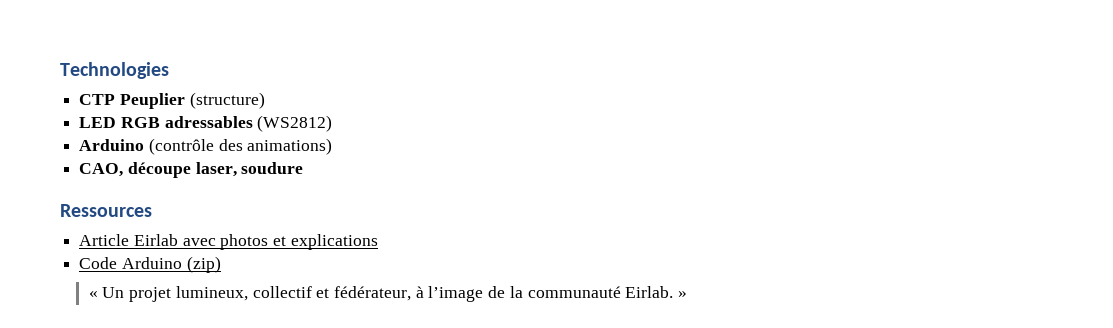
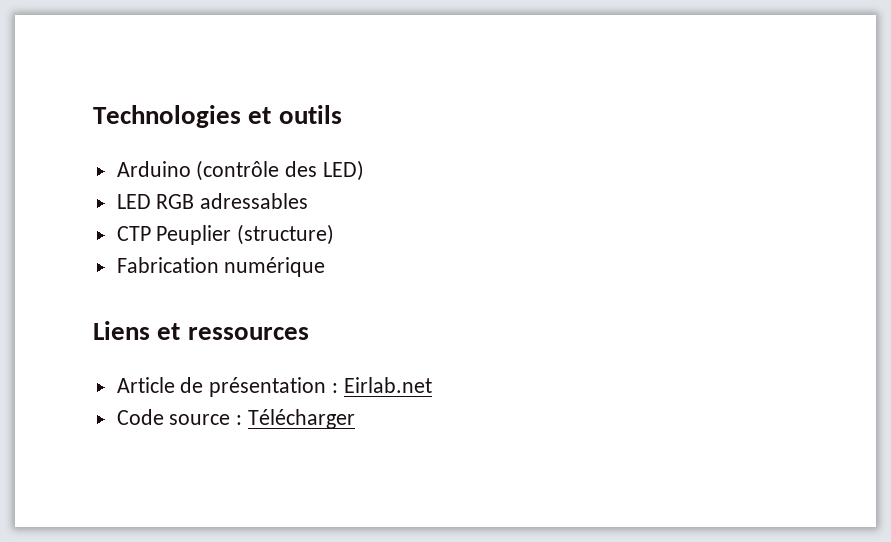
[79,92,265,109] [79,115,333,132] [79,138,333,155] [79,162,304,178] [60,204,152,217] [79,234,378,250] [79,256,221,273] [88,286,688,302] // CTP Peuplier (structure) // LED RGB adressables (WS2812) // Arduino (contrôle des animations) // CAO, découpe laser, soudure // Ressources // Article Eirlab avec photos et explications // Code Arduino (zip) // « Un projet lumineux, collectif et fédérateur, à l’image de la communauté Eirlab. » -> [248,105,342,124] [116,160,365,181] [116,193,309,209] [116,224,335,245] [116,257,326,277] [93,321,309,340] [116,377,432,397] [116,409,356,429] et outils // Arduino (contrôle des LED) // LED RGB adressables // CTP Peuplier (structure) // Fabrication numérique // Liens et ressources // Article de présentation : Eirlab.net // Code source : Télécharger

